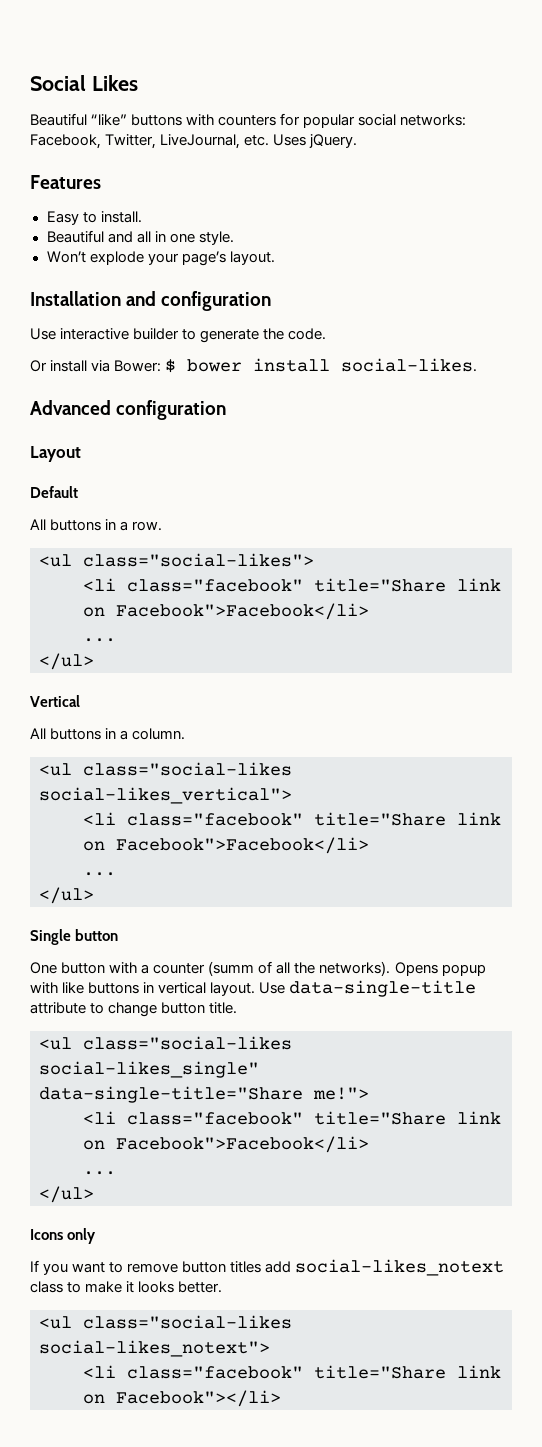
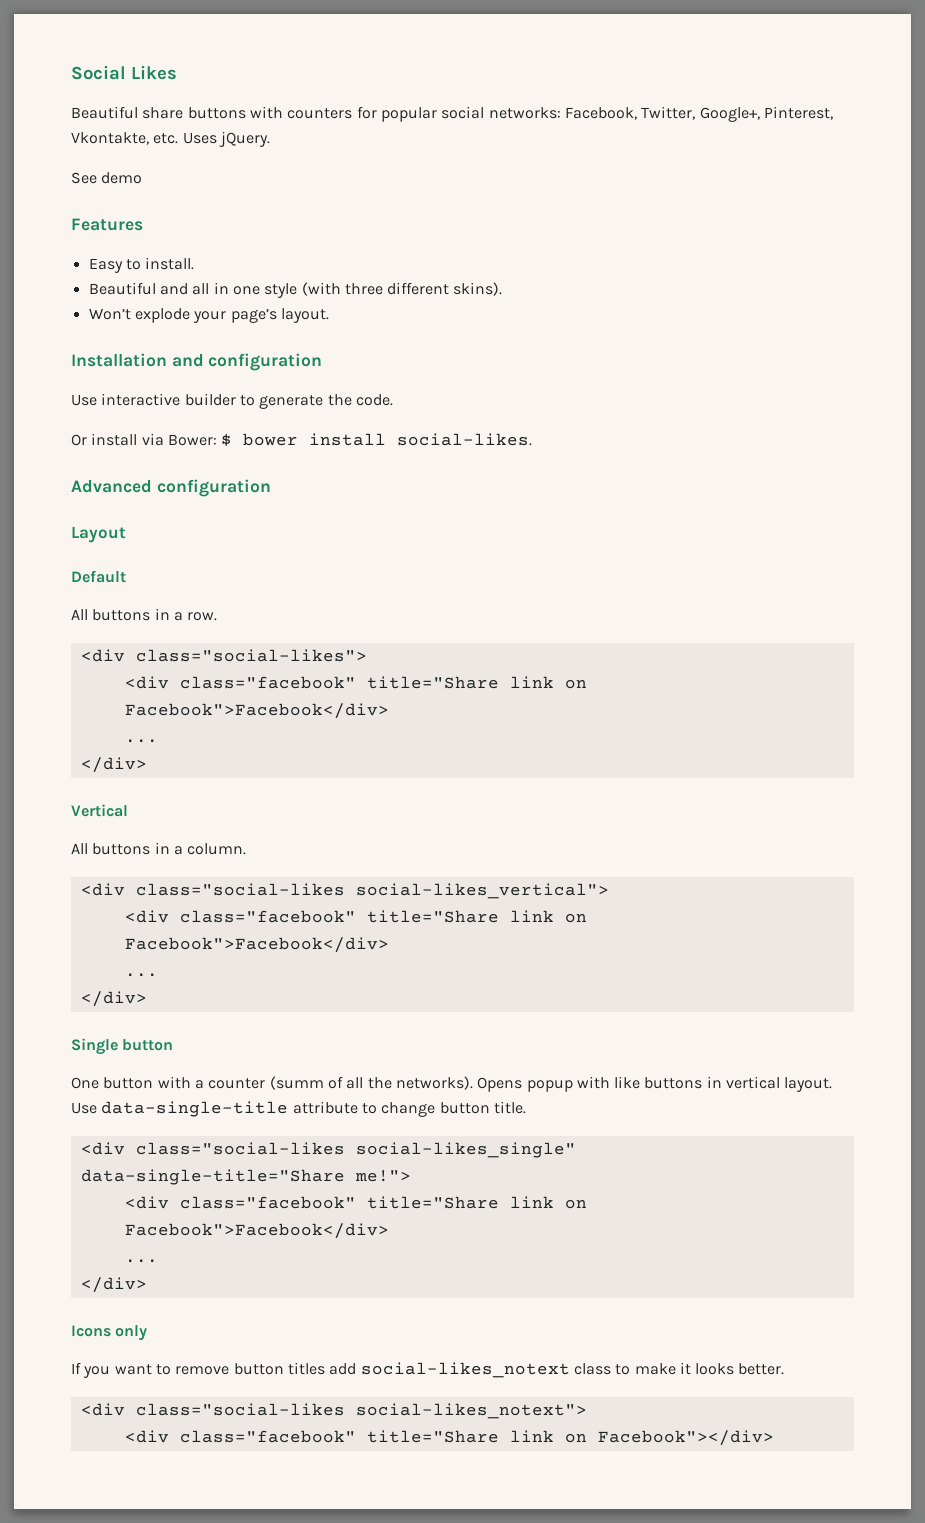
[91,114,128,126] “like” -> [142,107,184,119] share
[160,134,241,149] LiveJournal, -> [699,106,833,122] [71,132,149,145] Google+, Pinterest, Vkontakte,
(358, 141) none -> [71,172,143,184] // See demo
[198,231,234,245] style. -> [264,282,503,298] style (with three different skins).
[39,554,72,567] <ul -> [80,649,125,662] <div
[83,578,501,592] [83,603,369,620] [83,638,116,642] [39,653,94,670] <li class="facebook" title="Share link on Facebook">Facebook</li> // ... // </ul> -> [124,676,587,689] [124,703,389,719] [124,739,158,743] [80,757,147,773] <div class="facebook" title="Share link on Facebook">Facebook</div> // ... // </div>
[39,763,72,776] <ul -> [80,883,125,896] <div
[83,812,501,826] [83,837,369,854] [83,872,116,876] [39,887,94,904] <li class="facebook" title="Share link on Facebook">Facebook</li> // ... // </ul> -> [124,910,587,923] [124,937,389,953] [124,973,158,977] [80,991,147,1007] <div class="facebook" title="Share link on Facebook">Facebook</div> // ... // </div>
[39,1037,72,1050] <ul -> [80,1142,125,1155] <div
[83,1111,501,1125] [83,1136,369,1153] [83,1171,116,1175] [39,1186,94,1203] <li class="facebook" title="Share link on Facebook">Facebook</li> // ... // </ul> -> [124,1196,587,1209] [124,1223,389,1239] [124,1259,158,1263] [80,1277,147,1293] <div class="facebook" title="Share link on Facebook">Facebook</div> // ... // </div>
[39,1316,72,1329] <ul -> [80,1403,125,1416] <div
[83,1365,501,1379] [83,1390,281,1407] <li class="facebook" title="Share link on Facebook"></li> -> [124,1430,774,1446] <div class="facebook" title="Share link on Facebook"></div>

